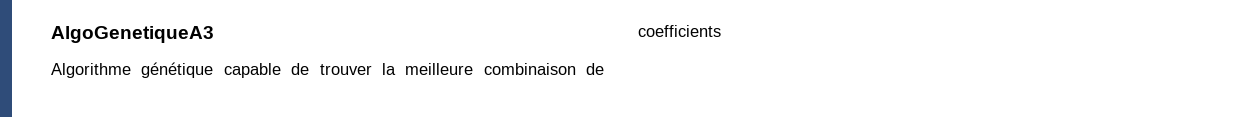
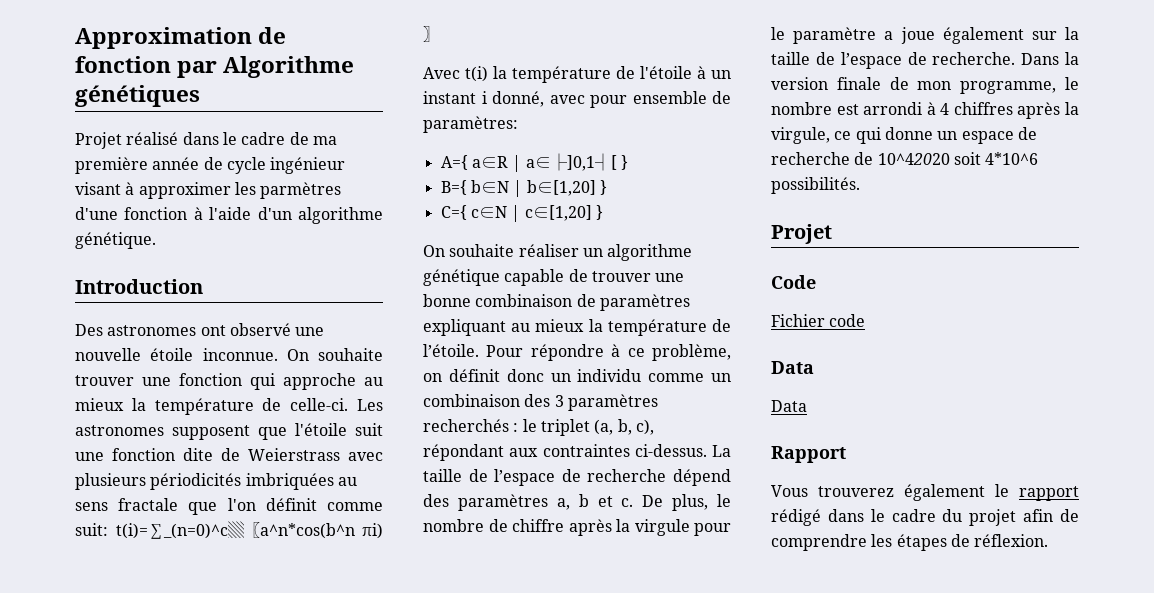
[51,26,214,43] [51,62,604,78] [638,25,721,37] AlgoGenetiqueA3 // Algorithme génétique capable de trouver la meilleure combinaison de coefficients -> [75,27,287,49] [75,56,355,78] [75,85,200,107] [75,132,337,149] [75,157,346,174] [75,182,342,199] [75,207,383,224] [75,232,156,249] [75,279,203,294] [75,323,325,336] [75,348,383,361] [75,373,383,390] [75,398,383,415] [75,423,383,440] [75,448,383,461] [75,473,357,490] [75,498,383,515] [75,521,383,539] [423,26,439,42] [423,66,731,83] [423,91,731,108] [423,116,518,133] [440,153,628,172] [440,180,607,197] [440,205,603,222] [423,244,693,261] [423,269,685,286] [423,294,690,311] [423,319,731,336] [423,344,731,361] [423,369,731,382] [423,394,658,411] [423,419,654,436] [423,444,731,461] [423,469,731,486] [423,494,731,511] [423,519,731,536] [771,27,1079,44] [771,52,1079,69] [771,77,1079,94] [771,102,1079,119] [771,127,1037,144] [771,152,1039,165] [771,177,860,194] [771,224,832,244] [771,275,816,289] [771,314,866,327] [771,361,814,374] [771,400,807,412] [771,446,846,463] [771,484,1079,501] [771,509,1079,526] [771,534,1049,551] Approximation de fonction par Algorithme génétiques // Projet réalisé dans le cadre de ma première année de cycle ingénieur visant à approximer les parmètres d'une fonction à l'aide d'un algorithme génétique. // Introduction // Des astronomes ont observé une nouvelle étoile inconnue. On souhaite trouver une fonction qui approche au mieux la température de celle-ci. Les astronomes supposent que l'étoile suit une fonction dite de Weierstrass avec plusieurs périodicités imbriquées au sens fractale que l'on définit comme suit: t(i)=∑_(n=0)^c▒〖a^n*cos(b^n πi)〗 // Avec t(i) la température de l'étoile à un instant i donné, avec pour ensemble de paramètres: // A={ a∈R | a∈├]0,1┤[ } // B={ b∈N | b∈[1,20] } // C={ c∈N | c∈[1,20] } // On souhaite réaliser un algorithme génétique capable de trouver une bonne combinaison de paramètres expliquant au mieux la température de l’étoile. Pour répondre à ce problème, on définit donc un individu comme un combinaison des 3 paramètres recherchés : le triplet (a, b, c), répondant aux contraintes ci-dessus. La taille de l’espace de recherche dépend des paramètres a, b et c. De plus, le nombre de chiffre après la virgule pour le paramètre a joue également sur la taille de l’espace de recherche. Dans la version finale de mon programme, le nombre est arrondi à 4 chiffres après la virgule, ce qui donne un espace de recherche de 10^42020 soit 4*10^6 possibilités. // Projet // Code // Fichier code // Data // Data // Rapport // Vous trouverez également le rapport rédigé dans le cadre du projet afin de comprendre les étapes de réflexion.

